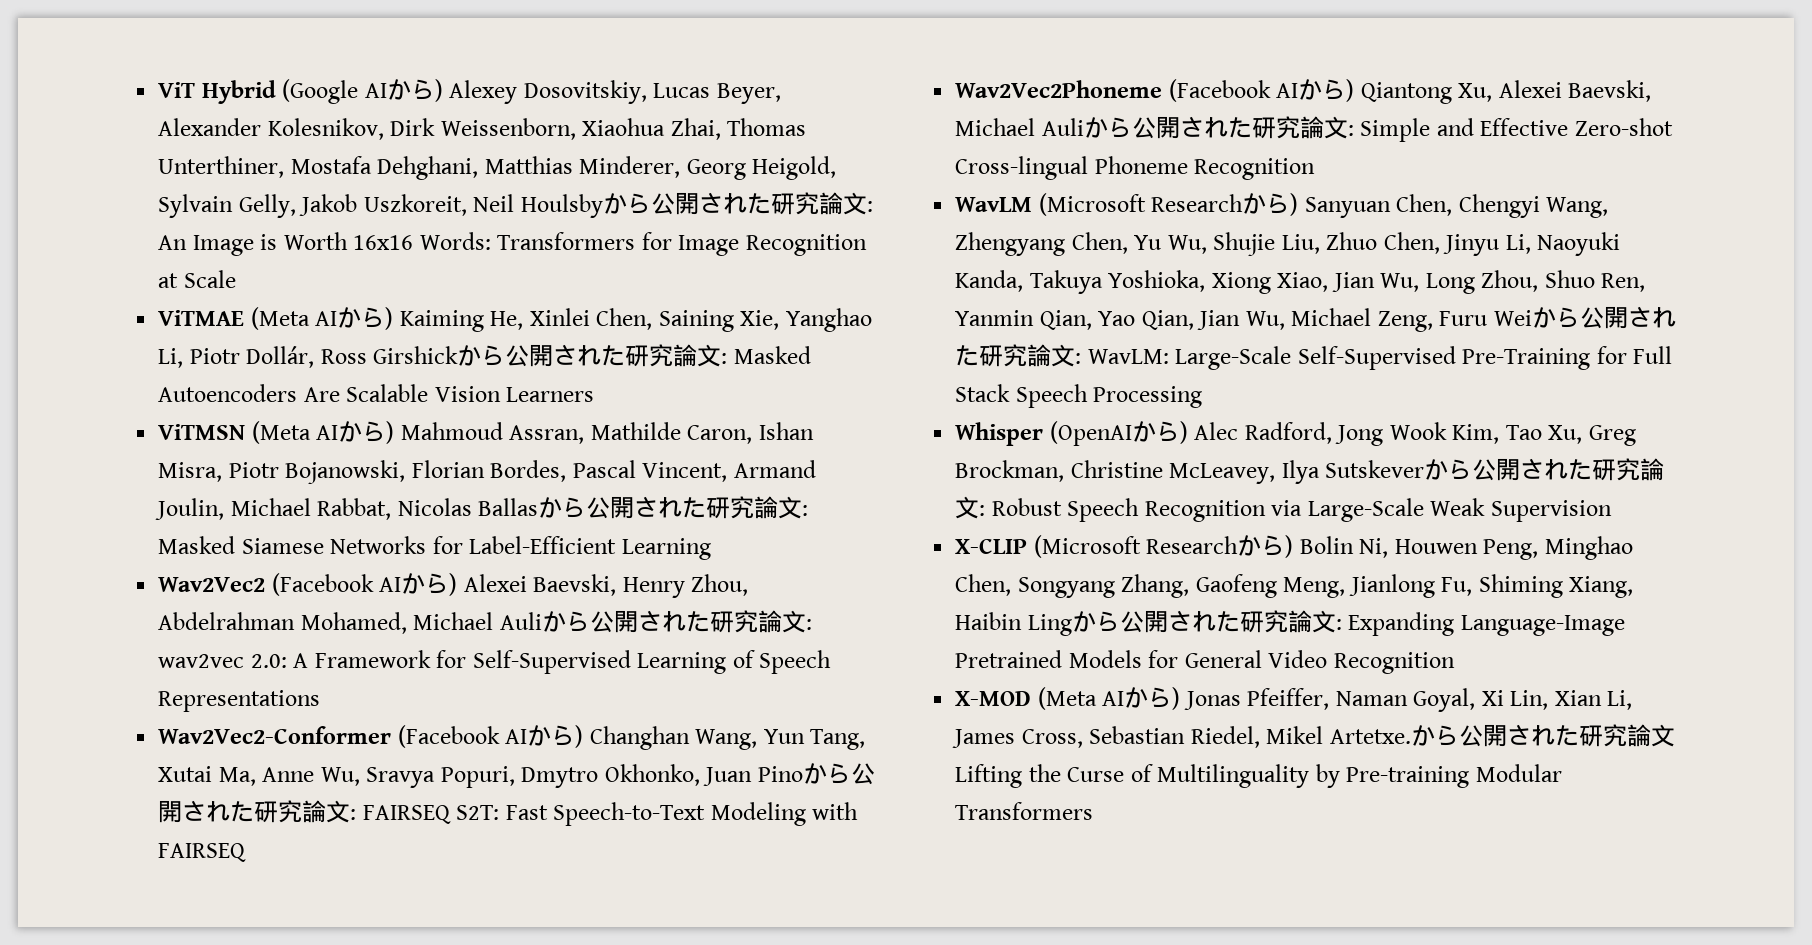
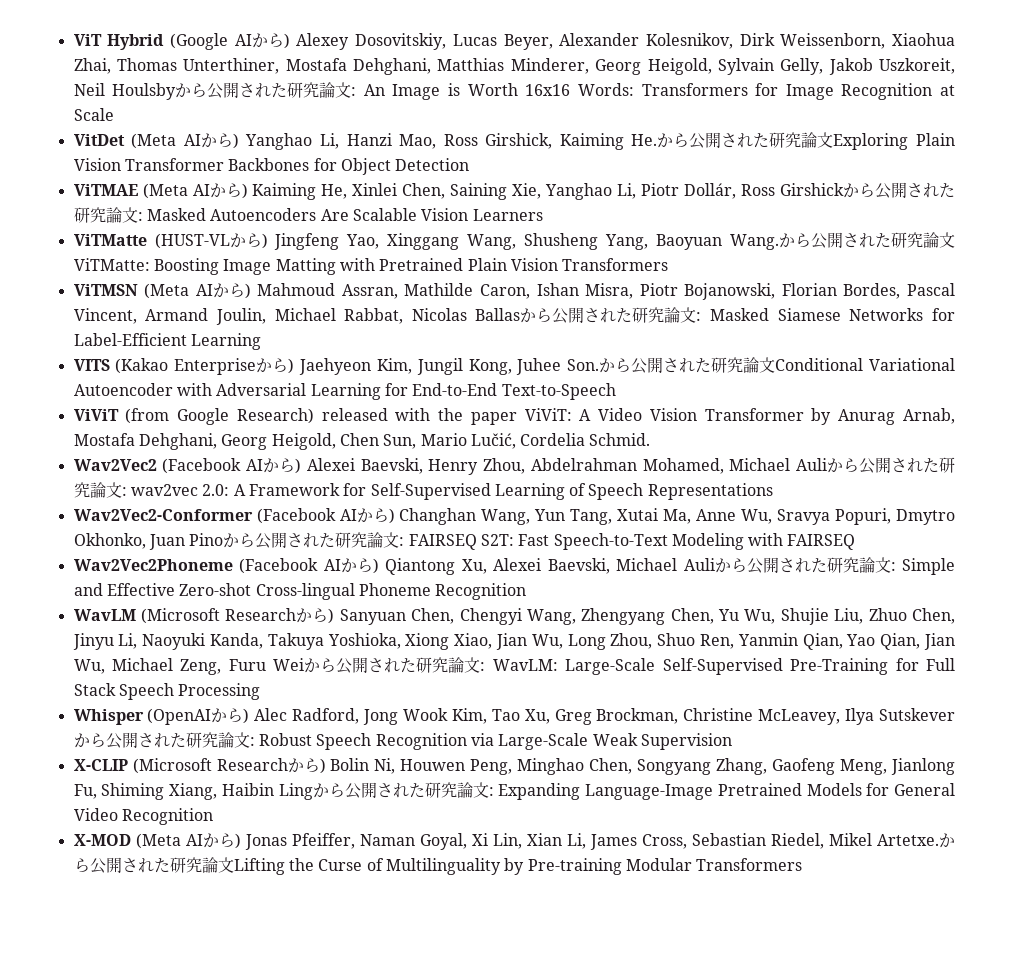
(236, 279) none -> [73,132,955,150] [73,158,470,175] // VitDet (Meta AIから) Yanghao Li, Hanzi Mao, Ross Girshick, Kaiming He.から公開された研究論文Exploring Plain Vision Transformer Backbones for Object Detection
(595, 394) none -> [73,232,955,250] [73,258,669,275] // ViTMatte (HUST-VLから) Jingfeng Yao, Xinggang Wang, Shusheng Yang, Baoyuan Wang.から公開された研究論文ViTMatte: Boosting Image Matting with Pretrained Plain Vision Transformers
(711, 549) none -> [73,357,955,375] [73,383,616,400] [73,408,955,425] [73,433,651,450] // VITS (Kakao Enterpriseから) Jaehyeon Kim, Jungil Kong, Juhee Son.から公開された研究論文Conditional Variational Autoencoder with Adversarial Learning for End-to-End Text-to-Speech // ViViT (from Google Research) released with the paper ViViT: A Video Vision Transformer by Anurag Arnab, Mostafa Dehghani, Georg Heigold, Chen Sun, Mario Lučić, Cordelia Schmid.

